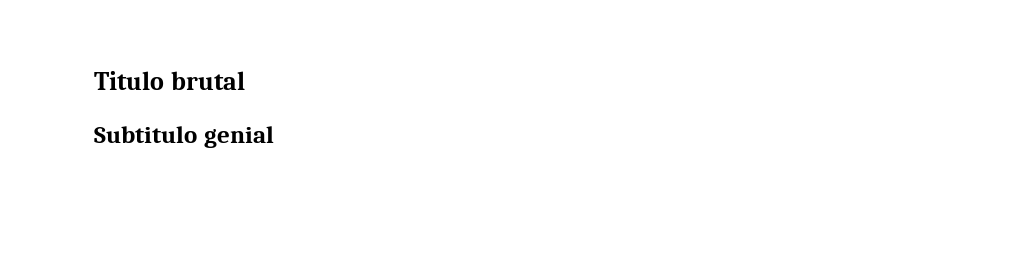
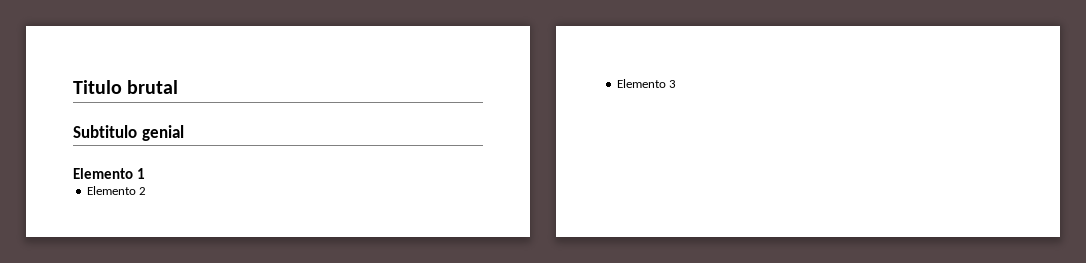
(274, 137) none -> [73,168,145,179] [86,186,147,195] [616,79,677,88] // Elemento 1 // Elemento 2 // Elemento 3

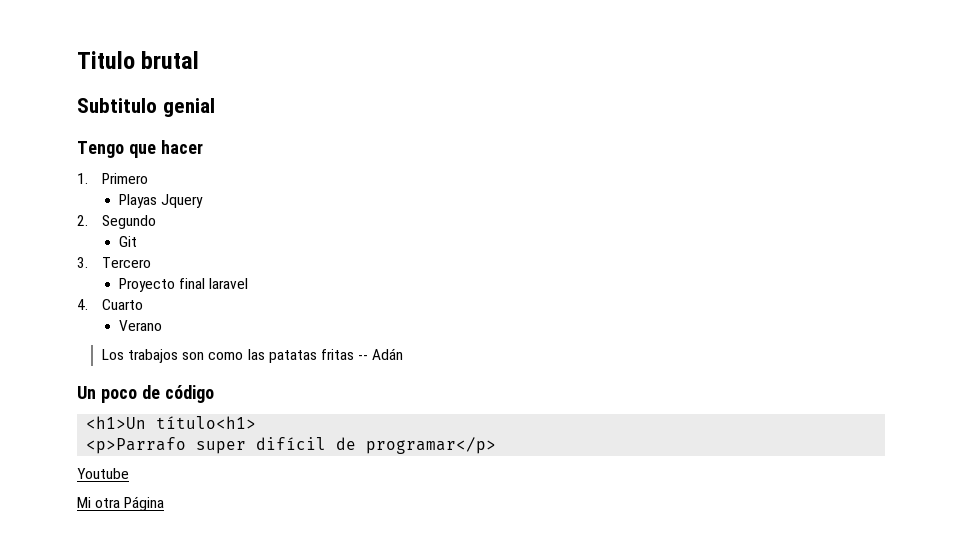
[73,168,145,179] [86,186,147,195] [616,79,677,88] Elemento 1 // Elemento 2 // Elemento 3 -> [77,140,203,158] [77,173,148,184] [118,194,204,208] [77,215,156,229] [118,236,137,247] [77,257,151,268] [118,278,249,292] [77,299,143,310] [118,320,162,331] [101,348,404,363] [77,385,214,403] [86,416,257,429] [86,437,497,454] [77,468,129,479] [77,496,165,511] Tengo que hacer // 1. Primero // Playas Jquery // 2. Segundo // Git // 3. Tercero // Proyecto final laravel // 4. Cuarto // Verano // Los trabajos son como las patatas fritas -- Adán // Un poco de código // <h1>Un título<h1> // <p>Parrafo super difícil de programar</p> // Youtube // Mi otra Página

